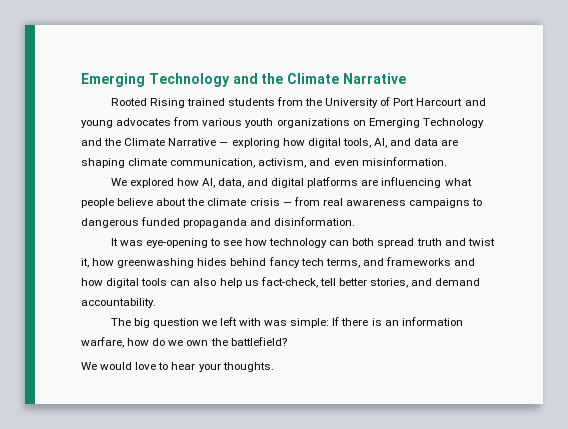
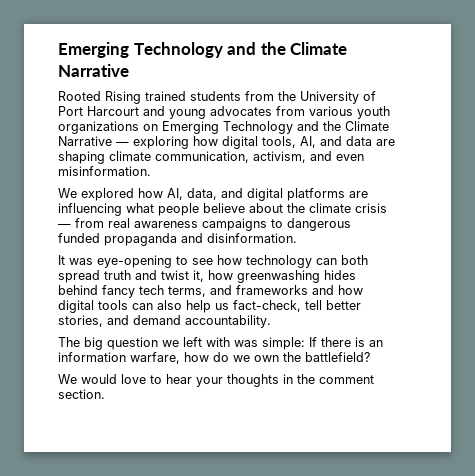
[222,362,274,372] thoughts. -> [227,374,374,387] [58,389,105,399] thoughts in the comment section.

